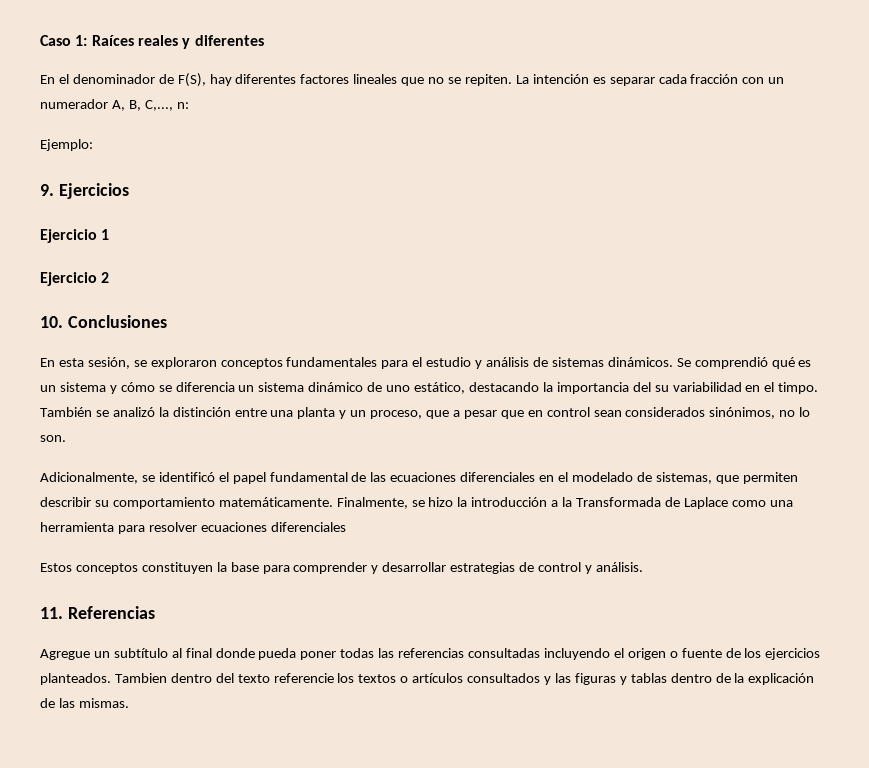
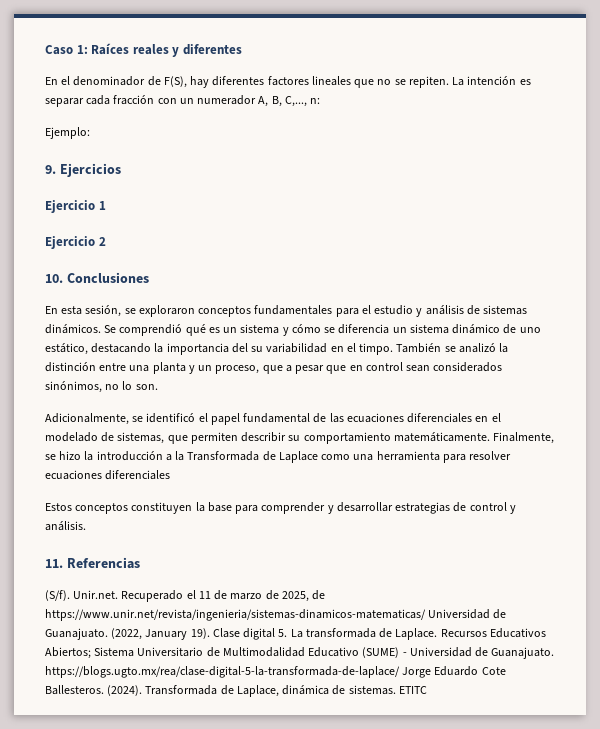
[40,648,821,660] [40,673,815,685] [40,698,129,708] Agregue un subtítulo al final donde pueda poner todas las referencias consultadas incluyendo el origen o fuente de los ejercicios planteados. Tambien dentro del texto referencie los textos o artículos consultados y las figuras y tablas dentro de la explicación de las mismas. -> [45,590,326,602] [45,609,507,621] [45,628,546,640] [45,647,555,659] [45,666,506,678] [45,685,427,697] (S/f). Unir.net. Recuperado el 11 de marzo de 2025, de https://www.unir.net/revista/ingenieria/sistemas-dinamicos-matematicas/ Universidad de Guanajuato. (2022, January 19). Clase digital 5. La transformada de Laplace. Recursos Educativos Abiertos; Sistema Universitario de Multimodalidad Educativo (SUME) - Universidad de Guanajuato. https://blogs.ugto.mx/rea/clase-digital-5-la-transformada-de-laplace/ Jorge Eduardo Cote Ballesteros. (2024). Transformada de Laplace, dinámica de sistemas. ETITC

